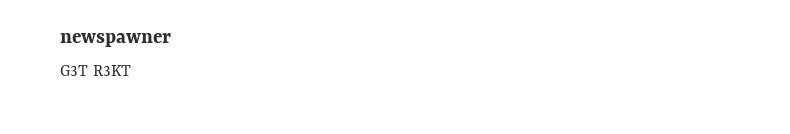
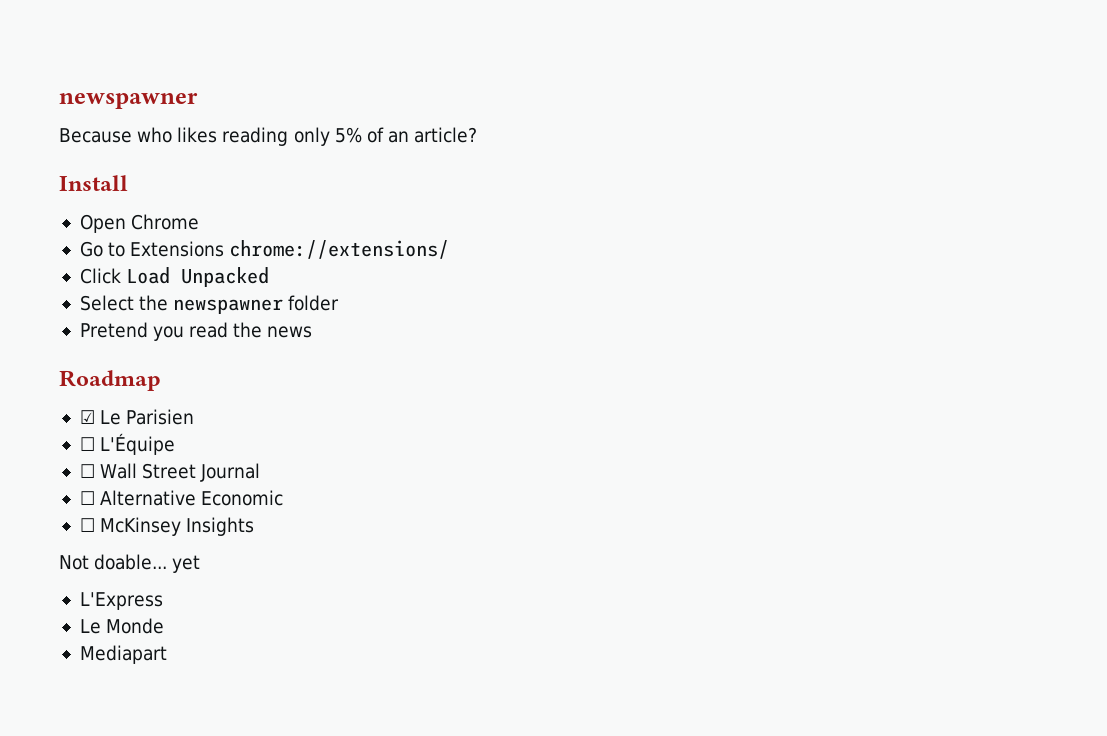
[60,65,131,76] G3T R3KT -> [59,127,478,146] [59,175,128,191] [79,214,200,233] [79,240,450,259] [79,267,270,287] [79,295,340,314] [79,322,313,341] [59,370,161,391] [79,409,195,425] [79,433,176,455] [79,463,261,482] [79,490,284,506] [79,517,255,536] [59,554,201,573] [79,592,163,610] [79,618,165,634] [79,645,167,664] Because who likes reading only 5% of an article? // Install // Open Chrome // Go to Extensions chrome://extensions/ // Click Load Unpacked // Select the newspawner folder // Pretend you read the news // Roadmap // ☑ Le Parisien // ☐ L'Équipe // ☐ Wall Street Journal // ☐ Alternative Economic // ☐ McKinsey Insights // Not doable... yet // L'Express // Le Monde // Mediapart

